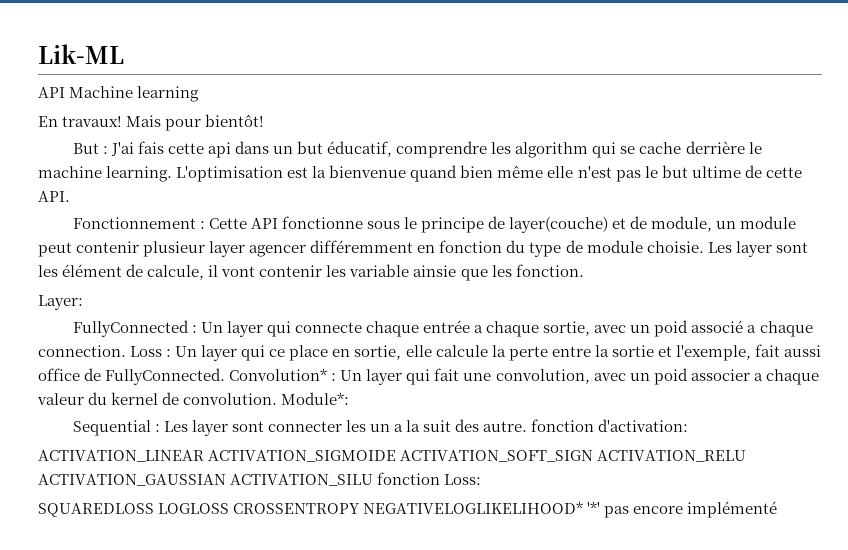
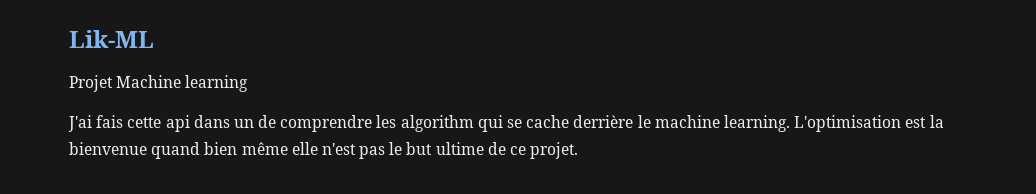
[38,87,65,98] API -> [69,75,113,92] Projet
[38,114,265,131] [72,143,108,154] En travaux! Mais pour bientôt! // But : -> (249, 83) none
[297,141,393,157] but éducatif, -> [258,115,277,128] de
[765,167,802,178] [38,191,70,202] [72,216,797,233] [38,240,808,257] [38,264,584,281] [38,295,83,310] [72,320,813,337] [38,344,821,361] [38,368,819,385] [37,392,350,405] [72,419,689,436] [38,450,747,462] [38,472,482,486] [38,501,778,518] cette API. // Fonctionnement : Cette API fonctionne sous le principe de layer(couche) et de module, un module peut contenir plusieur layer agencer différemment en fonction du type de module choisie. Les layer sont les élément de calcule, il vont contenir les variable ainsie que les fonction. // Layer: // FullyConnected : Un layer qui connecte chaque entrée a chaque sortie, avec un poid associé a chaque connection. Loss : Un layer qui ce place en sortie, elle calcule la perte entre la sortie et l'exemple, fait aussi office de FullyConnected. Convolution* : Un layer qui fait une convolution, avec un poid associer a chaque valeur du kernel de convolution. Module*: // Sequential : Les layer sont connecter les un a la suit des autre. fonction d'activation: // ACTIVATION_LINEAR ACTIVATION_SIGMOIDE ACTIVATION_SOFT_SIGN ACTIVATION_RELU ACTIVATION_GAUSSIAN ACTIVATION_SILU fonction Loss: // SQUAREDLOSS LOGLOSS CROSSENTROPY NEGATIVELOGLIKELIHOOD* '*' pas encore implémenté -> [510,142,579,159] ce projet.

